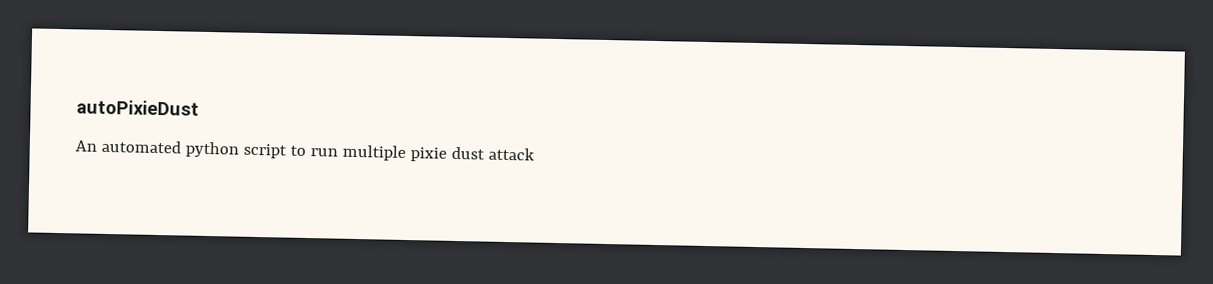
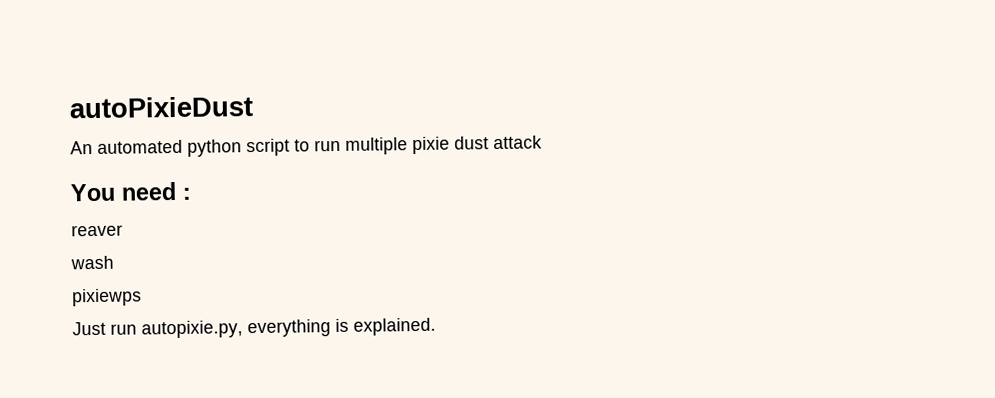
(535, 154) none -> [70,181,191,202] [71,224,123,237] [70,255,114,270] [72,288,142,307] [72,317,436,339] // You need : // reaver // wash // pixiewps // Just run autopixie.py, everything is explained.

